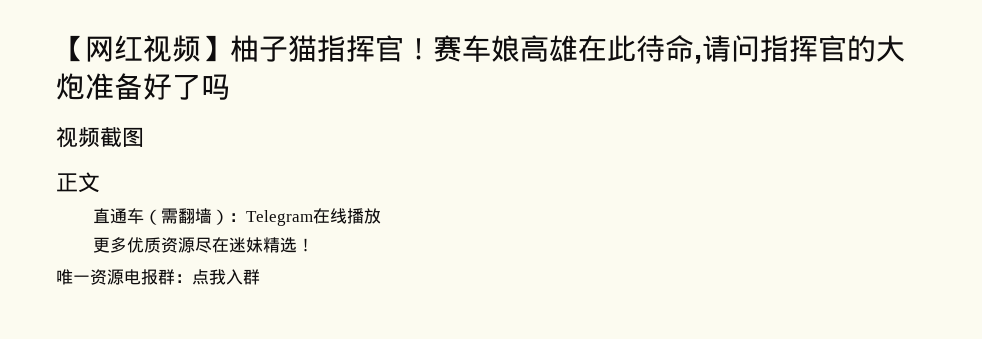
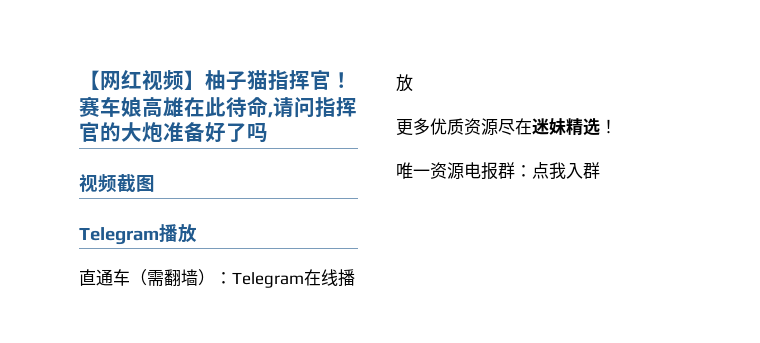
[56,172,100,193] 正文 -> [79,224,197,245] Telegram播放

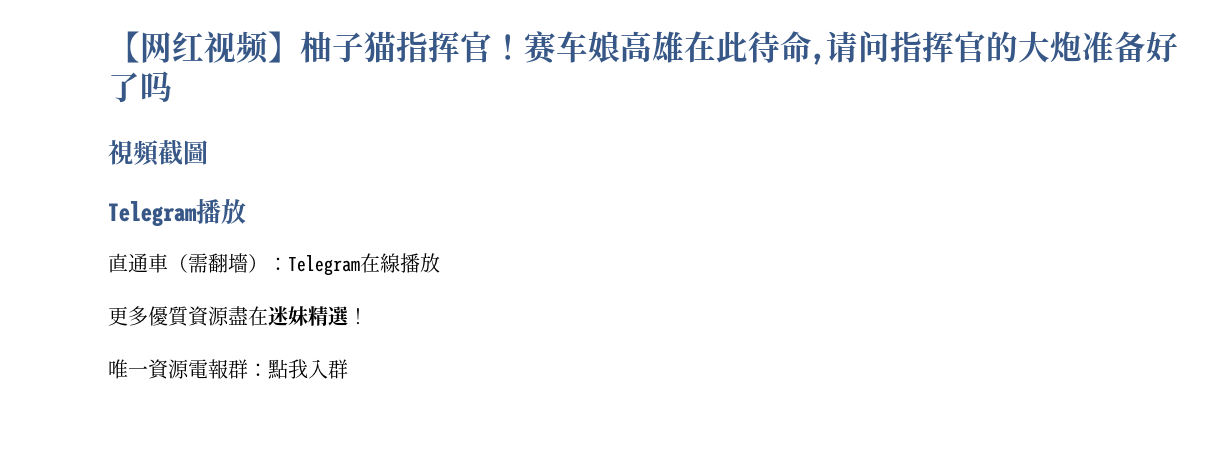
[79,174,155,193] 视频截图 -> [108,139,208,166] 視頻截圖
[113,269,198,286] 车（需翻墙 -> [148,253,248,273] 車（需翻墻
[321,269,338,286] 线 -> [380,253,400,273] 線
[430,118,515,136] 优质资源尽 -> [148,306,248,327] 優質資源盡
[583,118,600,136] 选 -> [328,306,350,326] 選
[430,162,549,180] 资源电报群：点 -> [148,359,288,380] 資源電報群：點

